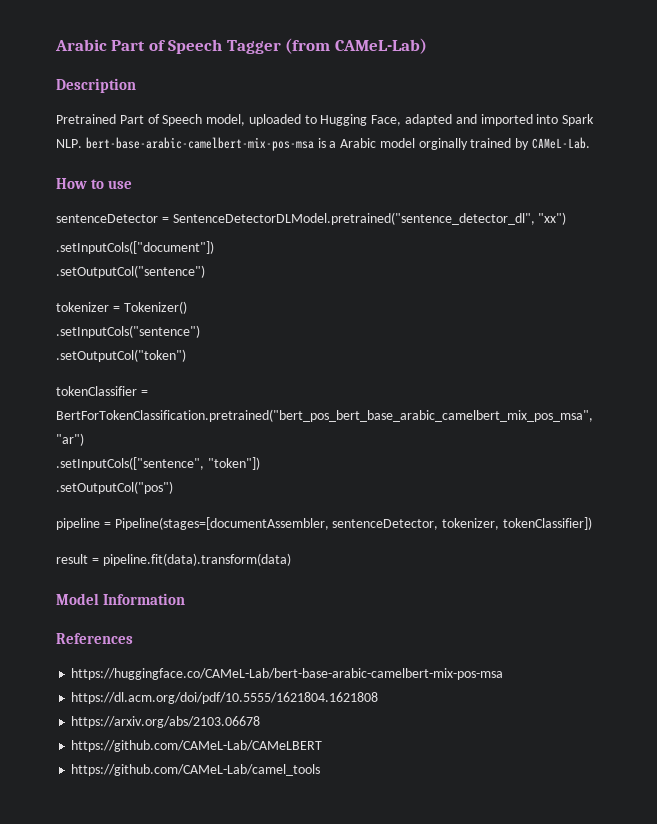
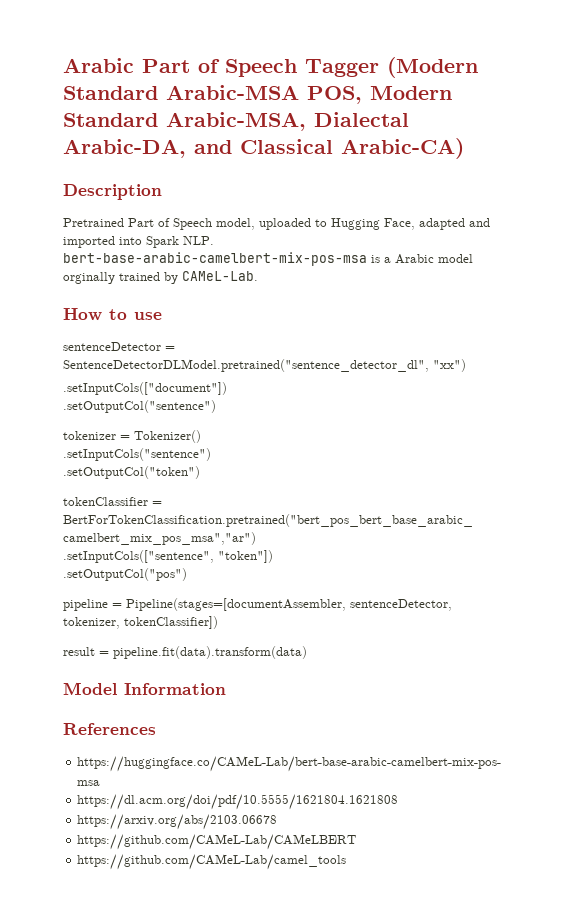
[285,38,427,54] (from CAMeL-Lab) -> [387,57,478,78] [63,85,452,104] [63,112,409,131] [63,138,464,159] (Modern Standard Arabic-MSA POS, Modern Standard Arabic-MSA, Dialectal Arabic-DA, and Classical Arabic-CA)

